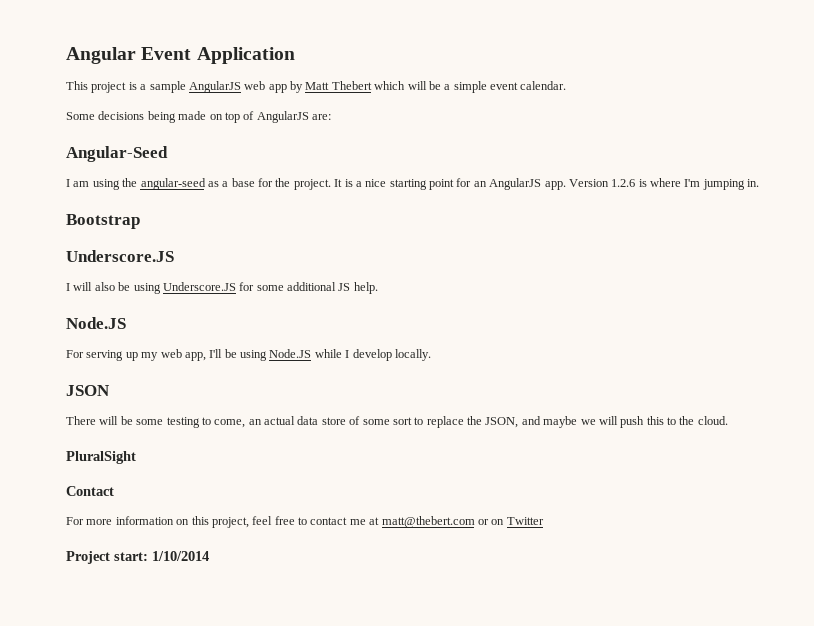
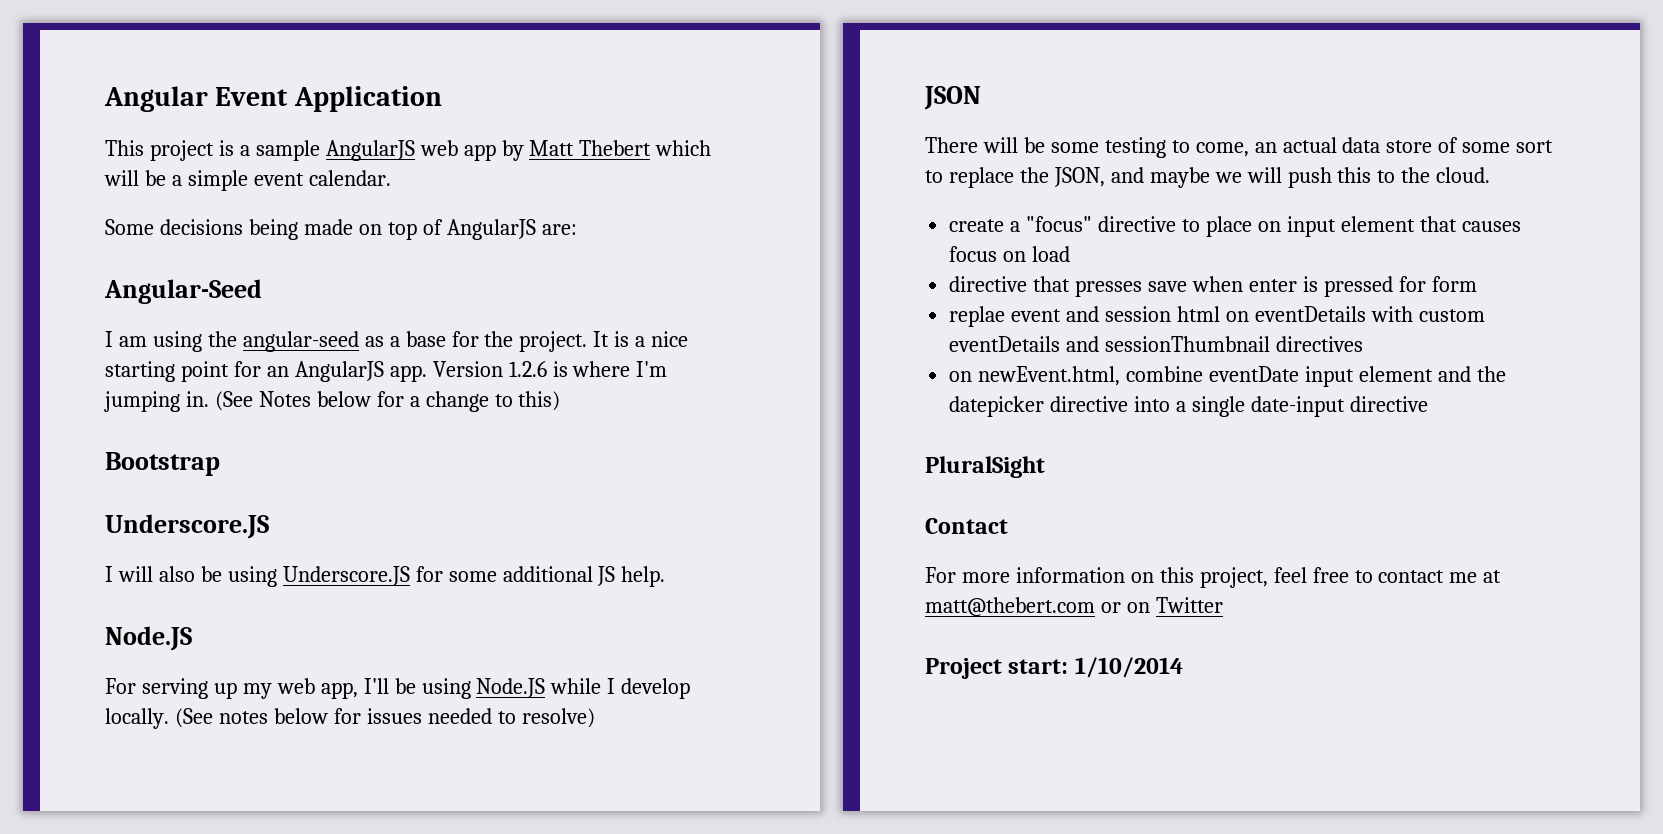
(760, 183) none -> [214,391,561,412] (See Notes below for a change to this)
(431, 355) none -> [174,708,595,728] (See notes below for issues needed to resolve)
(728, 420) none -> [949,216,1521,237] [949,246,1071,262] [949,276,1477,297] [949,306,1485,327] [949,336,1364,352] [949,366,1506,387] [949,396,1428,417] // create a "focus" directive to place on input element that causes focus on load // directive that presses save when enter is pressed for form // replae event and session html on eventDetails with custom eventDetails and sessionThumbnail directives // on newEvent.html, combine eventDate input element and the datepicker directive into a single date-input directive

